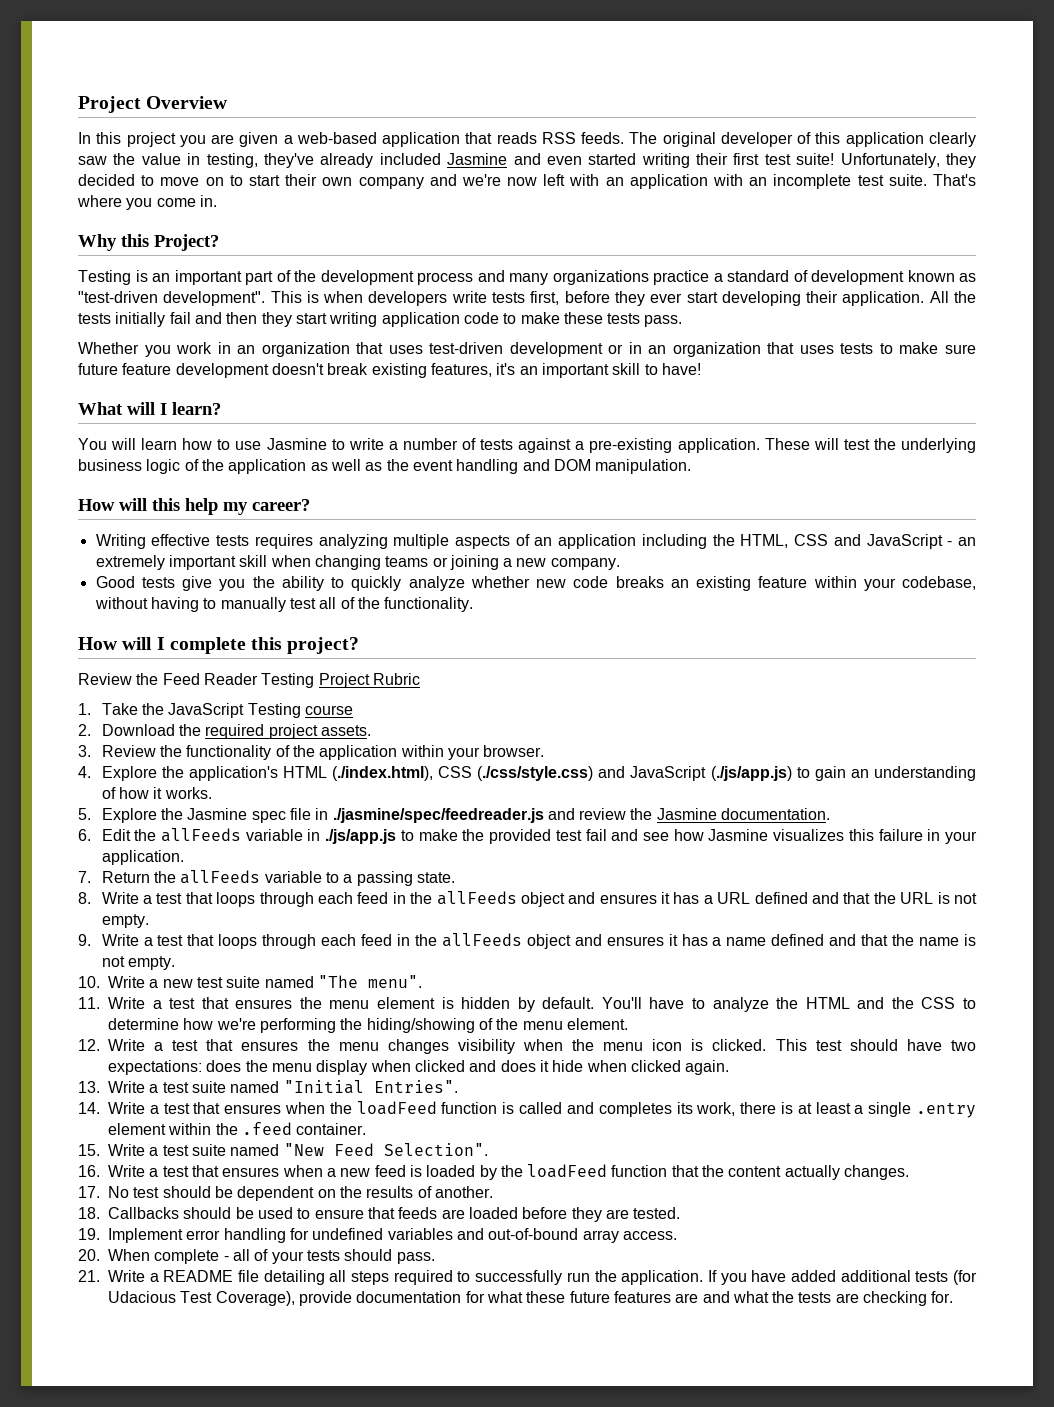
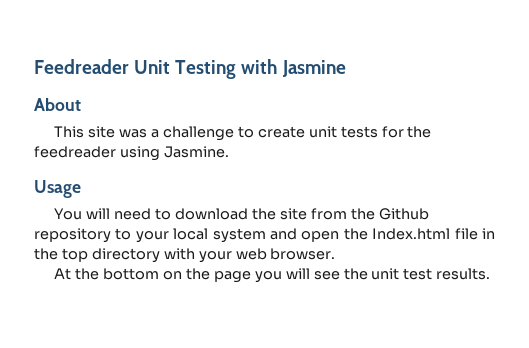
[78,96,228,113] [78,132,977,147] [78,153,977,168] [78,174,976,189] [77,195,217,210] [78,234,219,251] [78,270,976,285] [78,291,976,306] [78,312,683,327] [78,342,976,357] [78,363,701,378] [78,402,221,415] [78,438,976,453] [78,459,692,474] [78,498,310,515] [95,534,977,549] [95,555,620,570] [95,576,976,591] [94,597,474,612] [78,637,360,654] [78,673,420,688] [78,703,353,718] [78,724,371,739] [78,745,545,760] [78,766,977,781] [101,787,212,799] [78,808,831,823] [78,828,978,844] [101,850,184,865] [78,870,455,886] [78,891,977,907] [101,914,149,928] [78,933,976,949] [101,956,175,970] [78,975,422,988] [78,997,976,1012] [108,1018,628,1033] [78,1039,976,1054] [108,1060,730,1075] [78,1080,458,1094] [78,1101,977,1118] [108,1122,367,1135] [78,1143,488,1156] [78,1164,910,1180] [78,1186,493,1201] [78,1207,681,1222] [78,1228,677,1243] [78,1249,435,1264] [78,1270,978,1285] [108,1291,954,1306] Project Overview // In this project you are given a web-based application that reads RSS feeds. The original developer of this application clearly saw the value in testing, they've already included Jasmine and even started writing their first test suite! Unfortunately, they decided to move on to start their own company and we're now left with an application with an incomplete test suite. That's where you come in. // Why this Project? // Testing is an important part of the development process and many organizations practice a standard of development known as "test-driven development". This is when developers write tests first, before they ever start developing their application. All the tests initially fail and then they start writing application code to make these tests pass. // Whether you work in an organization that uses test-driven development or in an organization that uses tests to make sure future feature development doesn't break existing features, it's an important skill to have! // What will I learn? // You will learn how to use Jasmine to write a number of tests against a pre-existing application. These will test the underlying business logic of the application as well as the event handling and DOM manipulation. // How will this help my career? // Writing effective tests requires analyzing multiple aspects of an application including the HTML, CSS and JavaScript - an extremely important skill when changing teams or joining a new company. // Good tests give you the ability to quickly analyze whether new code breaks an existing feature within your codebase, without having to manually test all of the functionality. // How will I complete this project? // Review the Feed Reader Testing Project Rubric // 1. Take the JavaScript Testing course // 2. Download the required project assets. // 3. Review the functionality of the application within your browser. // 4. Explore the application's HTML (./index.html), CSS (./css/style.css) and JavaScript (./js/app.js) to gain an understanding of how it works. // 5. Explore the Jasmine spec file in ./jasmine/spec/feedreader.js and review the Jasmine documentation. // 6. Edit the allFeeds variable in ./js/app.js to make the provided test fail and see how Jasmine visualizes this failure in your application. // 7. Return the allFeeds variable to a passing state. // 8. Write a test that loops through each feed in the allFeeds object and ensures it has a URL defined and that the URL is not empty. // 9. Write a test that loops through each feed in the allFeeds object and ensures it has a name defined and that the name is not empty. // 10. Write a new test suite named "The menu". // 11. Write a test that ensures the menu element is hidden by default. You'll have to analyze the HTML and the CSS to determine how we're performing the hiding/showing of the menu element. // 12. Write a test that ensures the menu changes visibility when the menu icon is clicked. This test should have two expectations: does the menu display when clicked and does it hide when clicked again. // 13. Write a test suite named "Initial Entries". // 14. Write a test that ensures when the loadFeed function is called and completes its work, there is at least a single .entry element within the .feed container. // 15. Write a test suite named "New Feed Selection". // 16. Write a test that ensures when a new feed is loaded by the loadFeed function that the content actually changes. // 17. No test should be dependent on the results of another. // 18. Callbacks should be used to ensure that feeds are loaded before they are tested. // 19. Implement error handling for undefined variables and out-of-bound array access. // 20. When complete - all of your tests should pass. // 21. Write a README file detailing all steps required to successfully run the application. If you have added additional tests (for Udacious Test Coverage), provide documentation for what these future features are and what the tests are checking for. -> [34,59,346,79] [34,98,81,111] [54,126,432,141] [34,146,229,161] [34,180,81,198] [54,208,429,220] [34,228,495,243] [34,248,336,263] [54,268,491,283] Feedreader Unit Testing with Jasmine // About // This site was a challenge to create unit tests for the feedreader using Jasmine. // Usage // You will need to download the site from the Github repository to your local system and open the Index.html file in the top directory with your web browser. // At the bottom on the page you will see the unit test results.

